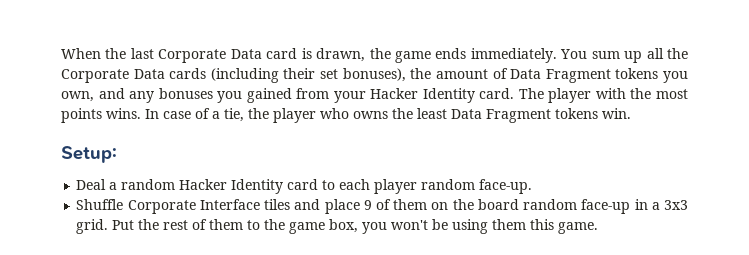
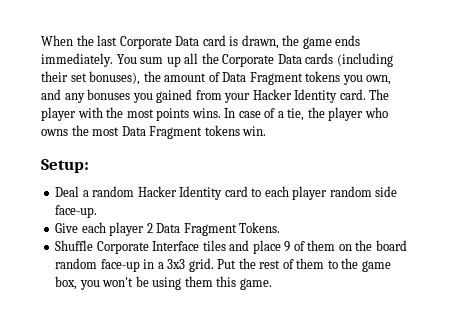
[417,108,447,119] least -> [92,127,120,136] most
(476, 184) none -> [375,186,398,197] side
(533, 186) none -> [55,222,281,236] // Give each player 2 Data Fragment Tokens.

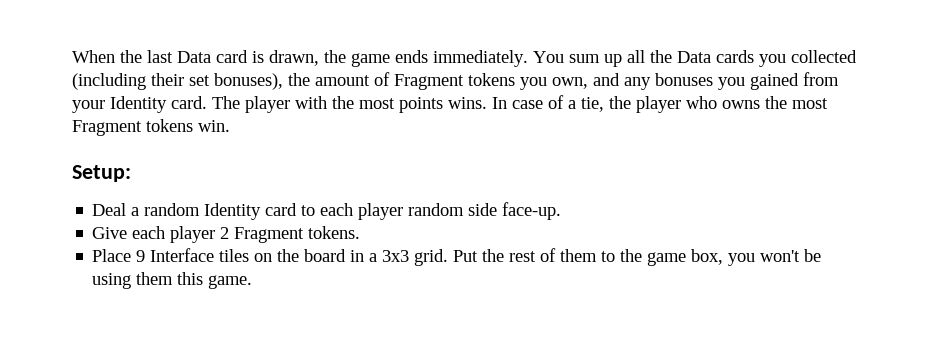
[119,36,172,49] Corporate -> (173, 56) none
[222,54,275,67] Corporate -> (672, 56) none
(334, 58) none -> [759,50,857,67] you collected
[222,72,247,82] Data -> (390, 79) none
[252,89,292,100] Hacker -> (105, 106) none
[121,126,146,136] Data -> (828, 103) none
[137,186,177,197] Hacker -> (201, 209) none
[156,222,281,236] [55,240,336,254] Data Fragment Tokens. // Shuffle Corporate Interface tiles and place 9 of them -> [234,226,361,243] [92,248,250,262] Fragment tokens. // Place 9 Interface tiles
[55,258,140,272] random face-up -> (347, 255) none

